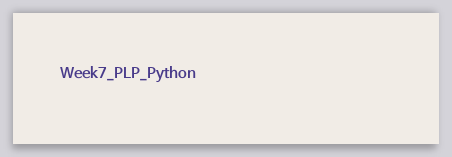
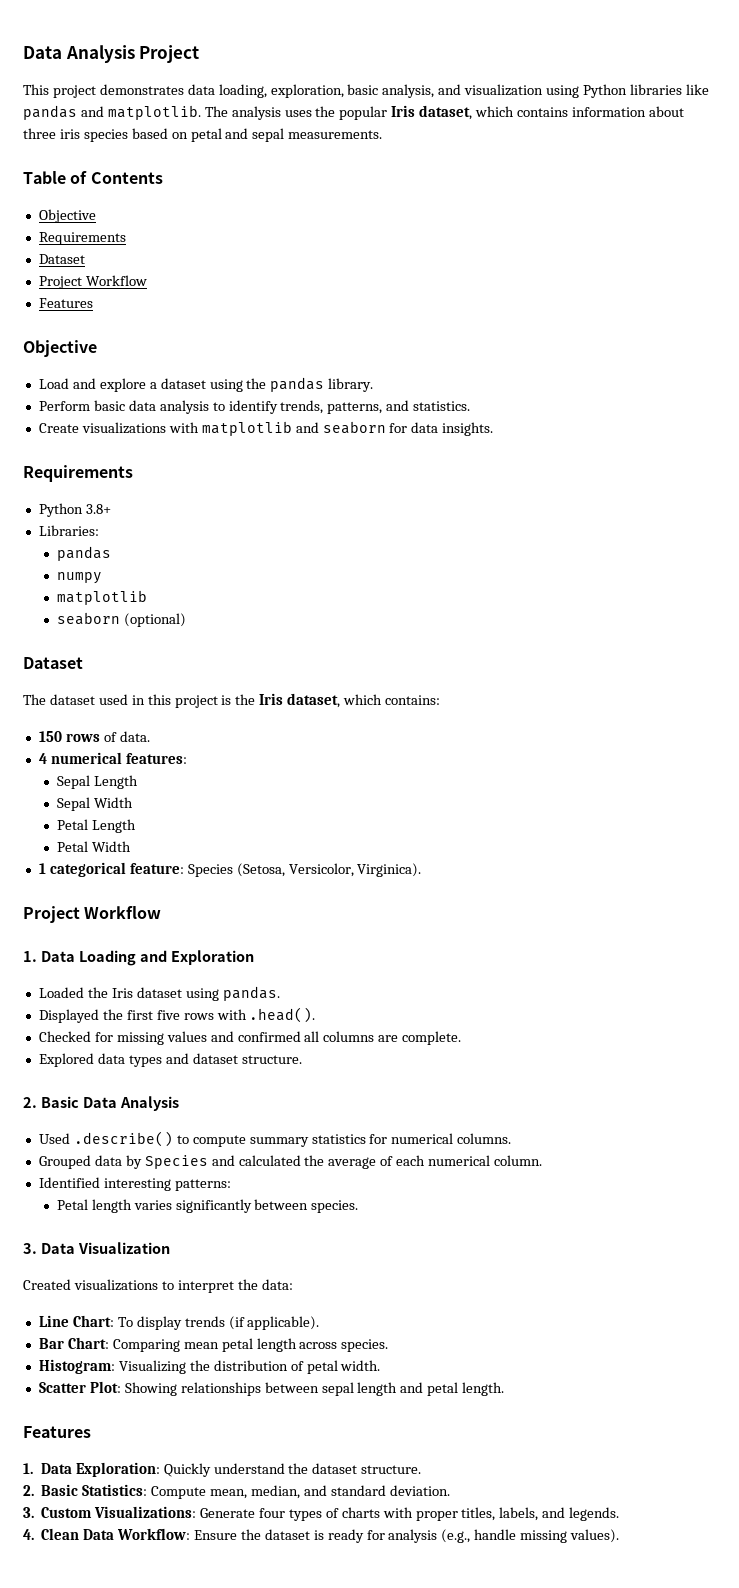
[60,66,196,83] Week7_PLP_Python -> [23,45,200,63] [23,84,709,98] [23,105,684,120] [23,128,383,142] [23,171,163,184] [38,209,96,223] [38,232,126,245] [38,254,85,264] [38,275,147,289] [38,298,93,308] [23,340,97,357] [38,377,374,392] [38,400,471,414] [38,421,494,436] [23,465,133,482] [38,503,111,517] [38,525,99,536] [56,546,111,561] [56,572,102,584] [56,590,147,605] [56,612,186,627] [23,657,83,669] [23,693,441,708] [38,731,150,742] [38,752,187,764] [56,775,138,789] [56,797,133,811] [56,819,136,833] [56,841,131,852] [38,862,422,877] [23,906,162,923] [23,950,254,966] [38,986,280,1001] [38,1007,316,1023] [38,1031,462,1045] [38,1053,302,1067] [23,1096,179,1111] [38,1131,512,1147] [38,1155,543,1169] [38,1177,231,1191] [56,1199,359,1213] [23,1242,170,1254] [23,1279,293,1293] [38,1315,320,1330] [38,1337,389,1352] [38,1359,381,1374] [38,1381,505,1396] [23,1426,91,1438] [23,1462,422,1477] [23,1484,450,1499] [23,1506,620,1521] [23,1528,620,1543] Data Analysis Project // This project demonstrates data loading, exploration, basic analysis, and visualization using Python libraries like pandas and matplotlib. The analysis uses the popular Iris dataset, which contains information about three iris species based on petal and sepal measurements. // Table of Contents // Objective // Requirements // Dataset // Project Workflow // Features // Objective // Load and explore a dataset using the pandas library. // Perform basic data analysis to identify trends, patterns, and statistics. // Create visualizations with matplotlib and seaborn for data insights. // Requirements // Python 3.8+ // Libraries: // pandas // numpy // matplotlib // seaborn (optional) // Dataset // The dataset used in this project is the Iris dataset, which contains: // 150 rows of data. // 4 numerical features: // Sepal Length // Sepal Width // Petal Length // Petal Width // 1 categorical feature: Species (Setosa, Versicolor, Virginica). // Project Workflow // 1. Data Loading and Exploration // Loaded the Iris dataset using pandas. // Displayed the first five rows with .head(). // Checked for missing values and confirmed all columns are complete. // Explored data types and dataset structure. // 2. Basic Data Analysis // Used .describe() to compute summary statistics for numerical columns. // Grouped data by Species and calculated the average of each numerical column. // Identified interesting patterns: // Petal length varies significantly between species. // 3. Data Visualization // Created visualizations to interpret the data: // Line Chart: To display trends (if applicable). // Bar Chart: Comparing mean petal length across species. // Histogram: Visualizing the distribution of petal width. // Scatter Plot: Showing relationships between sepal length and petal length. // Features // 1. Data Exploration: Quickly understand the dataset structure. // 2. Basic Statistics: Compute mean, median, and standard deviation. // 3. Custom Visualizations: Generate four types of charts with proper titles, labels, and legends. // 4. Clean Data Workflow: Ensure the dataset is ready for analysis (e.g., handle missing values).

